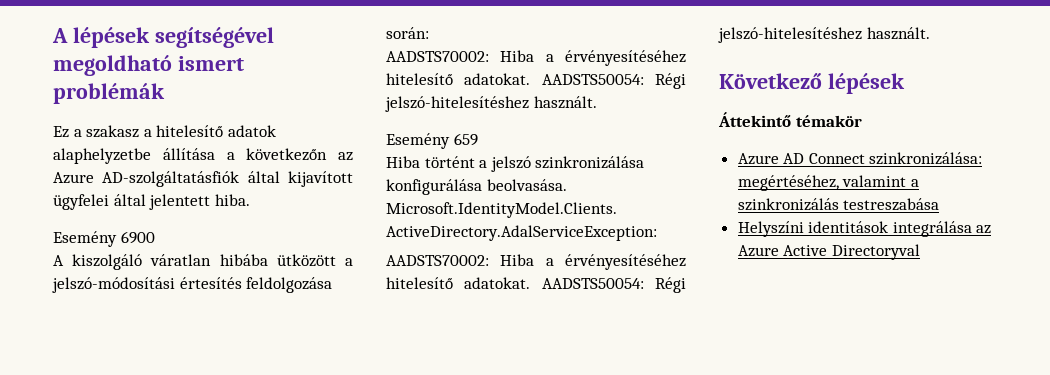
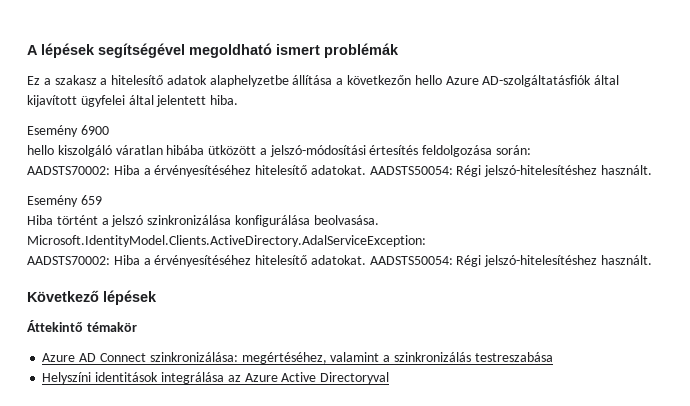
[338,152,353,161] az -> [414,75,442,85] hello
[53,255,64,266] A -> [27,145,54,155] hello

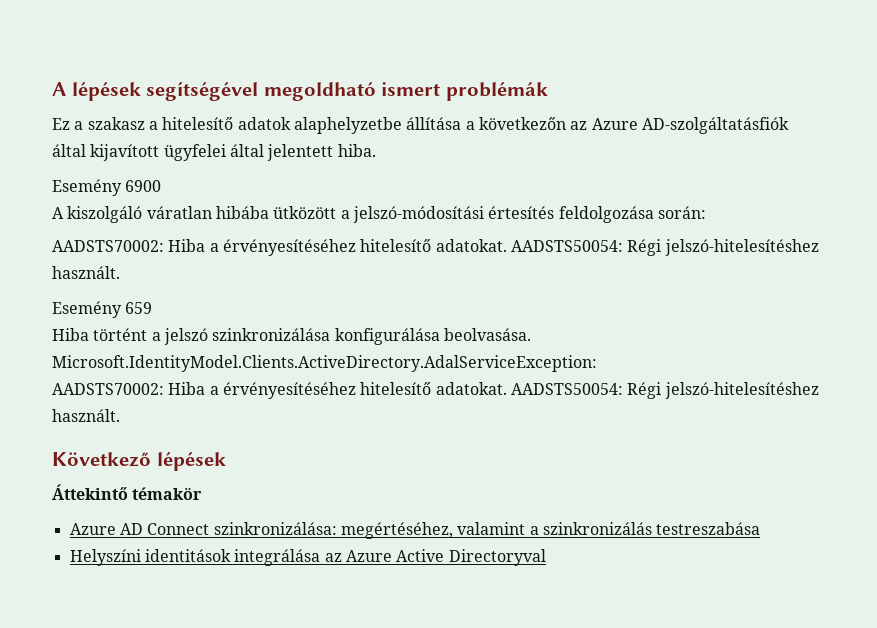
[414,75,442,85] hello -> [570,121,588,130] az
[27,145,54,155] hello -> [52,207,64,219] A

